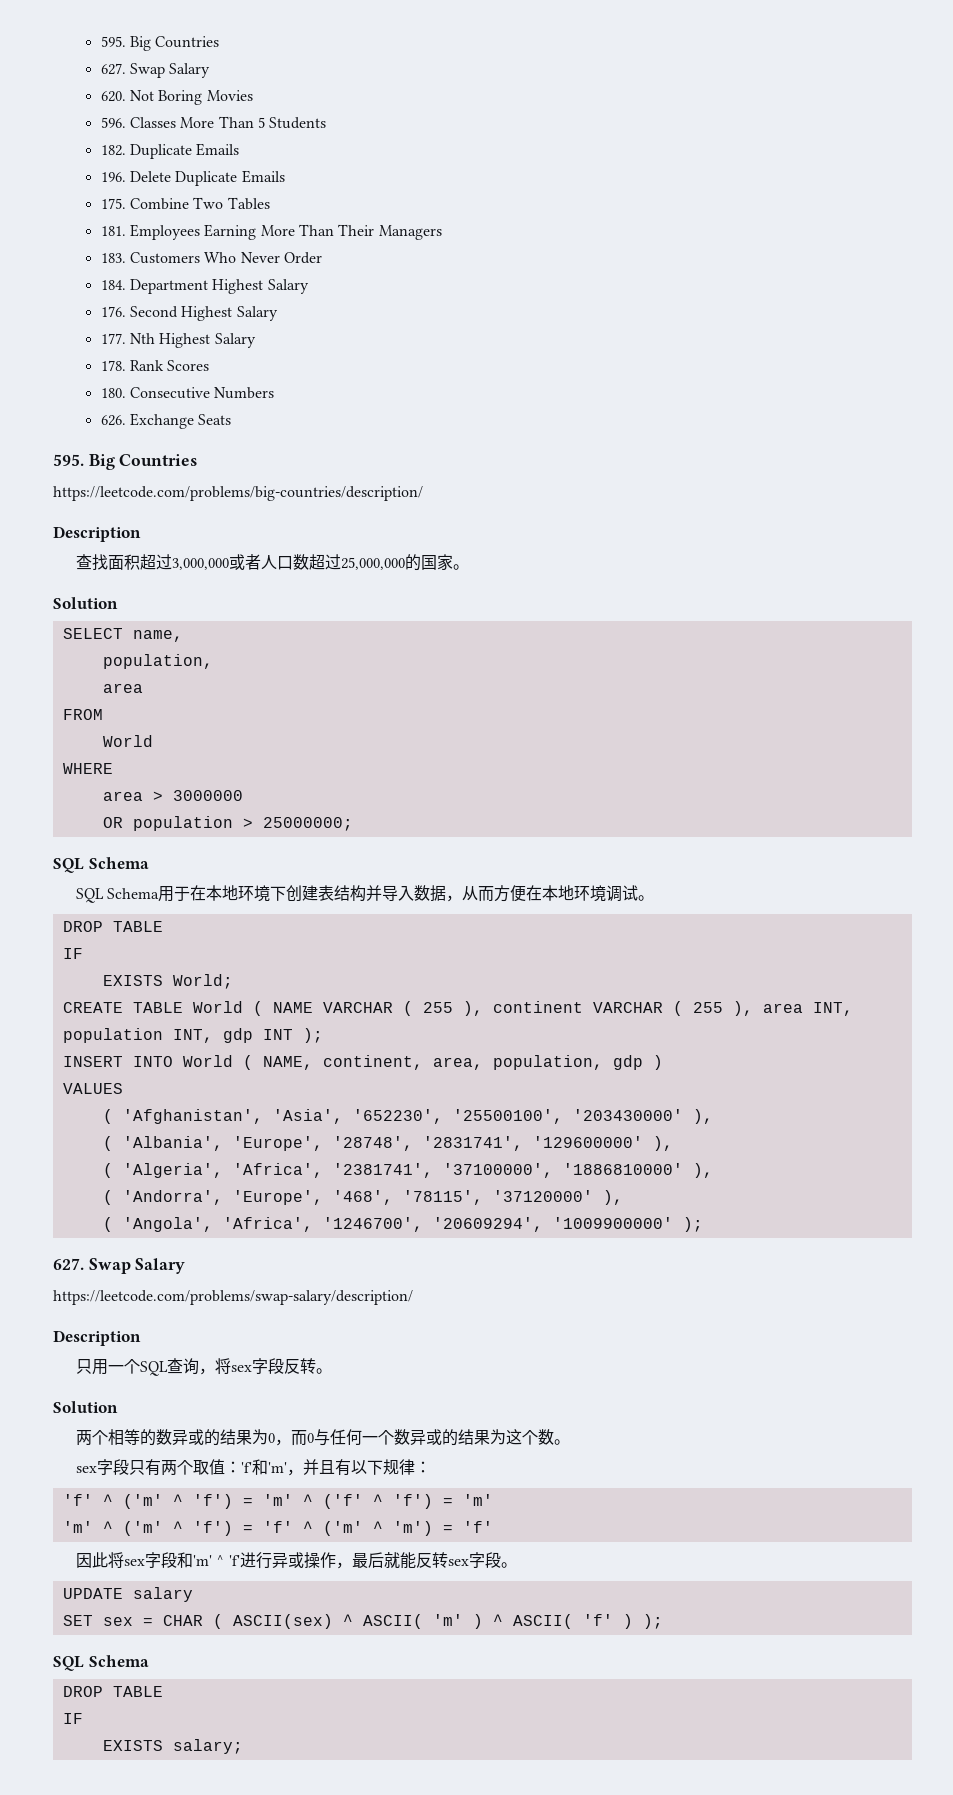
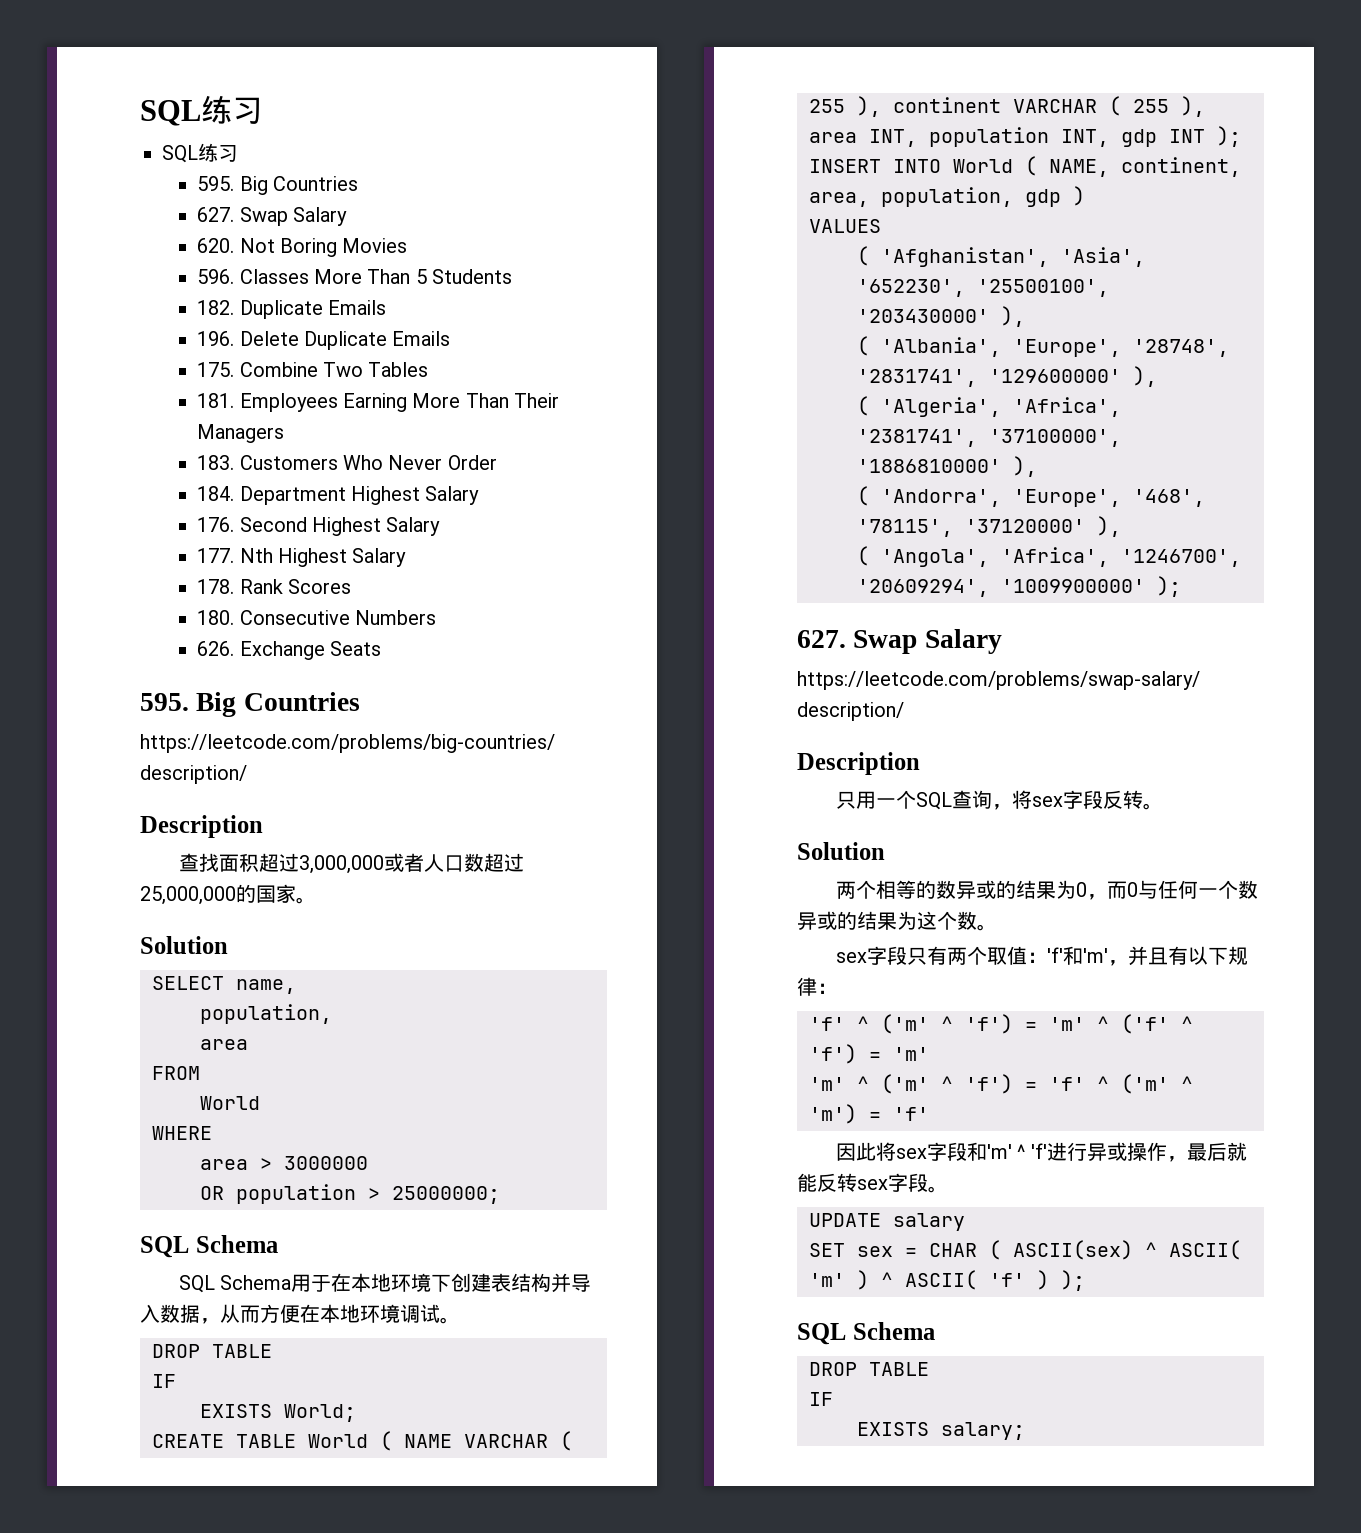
(100, 41) none -> [140,95,263,126] [162,143,238,163] SQL练习 // SQL练习 //

